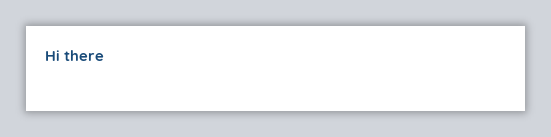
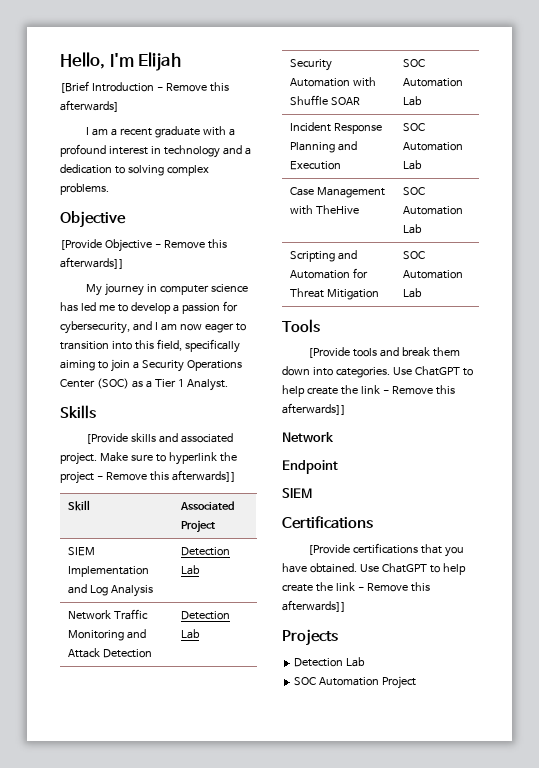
[45,50,105,61] Hi there -> [60,52,182,71] [60,81,229,93] [60,100,119,112] [86,126,236,138] [60,144,251,158] [60,164,209,176] [60,183,109,195] [60,211,126,228] [60,239,227,252] [60,257,124,269] [86,283,249,296] [60,301,238,314] [60,321,246,334] [60,339,240,353] [60,359,242,372] [60,378,228,391] [60,405,96,419] [86,433,234,444] [60,452,237,465] [60,470,236,484] [68,500,91,511] [180,501,235,510] [181,520,216,533] [68,547,96,556] [68,566,150,577] [68,584,154,597] [181,547,231,556] [181,565,201,575] [68,609,149,620] [68,629,147,641] [68,648,153,658] [181,611,231,620] [181,629,201,639] [290,59,333,71] [290,77,377,87] [290,95,361,106] [403,59,426,68] [403,78,464,87] [403,96,423,106] [290,122,383,134] [290,141,358,153] [290,161,342,170] [403,123,426,132] [403,142,464,151] [403,160,423,170] [290,187,386,198] [290,205,360,215] [403,187,426,196] [403,206,464,215] [403,224,423,234] [290,250,358,262] [290,268,369,279] [290,288,380,300] [403,251,426,260] [403,270,464,279] [403,288,423,298] [282,319,320,333] [308,347,461,358] [282,366,473,378] [282,385,455,397] [282,403,346,415] [282,432,334,443] [282,460,338,474] [282,488,312,498] [282,516,373,529] [308,543,465,557] [282,563,466,575] [282,582,430,592] [282,600,346,612] [282,629,338,646] [294,657,366,667] [294,676,417,689] Hello, I'm Elijah // [Brief Introduction - Remove this afterwards] // I am a recent graduate with a profound interest in technology and a dedication to solving complex problems. // Objective // [Provide Objective - Remove this afterwards]] // My journey in computer science has led me to develop a passion for cybersecurity, and I am now eager to transition into this field, specifically aiming to join a Security Operations Center (SOC) as a Tier 1 Analyst. // Skills // [Provide skills and associated project. Make sure to hyperlink the project - Remove this afterwards]] // Skill | Associated Project // SIEM Implementation and Log Analysis | Detection Lab // Network Traffic Monitoring and Attack Detection | Detection Lab // Security Automation with Shuffle SOAR | SOC Automation Lab // Incident Response Planning and Execution | SOC Automation Lab // Case Management with TheHive | SOC Automation Lab // Scripting and Automation for Threat Mitigation | SOC Automation Lab // Tools // [Provide tools and break them down into categories. Use ChatGPT to help create the link - Remove this afterwards]] // Network // Endpoint // SIEM // Certifications // [Provide certifications that you have obtained. Use ChatGPT to help create the link - Remove this afterwards]] // Projects // Detection Lab // SOC Automation Project

